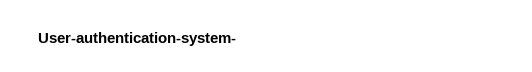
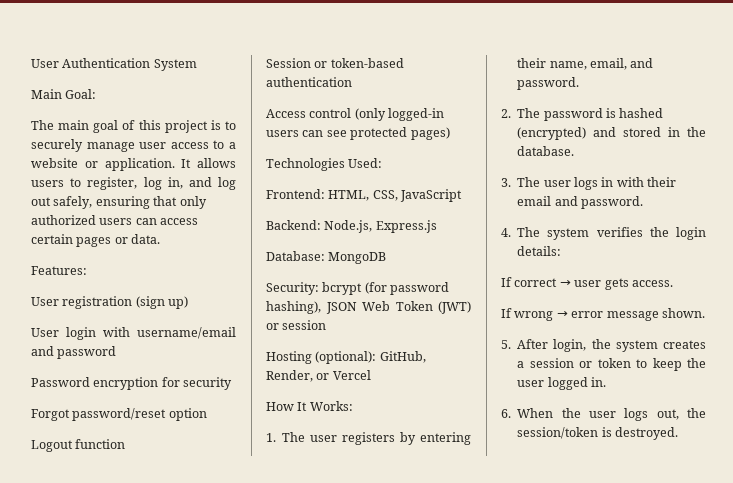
[38,32,236,46] User-authentication-system- -> [31,58,197,71] [31,89,97,99] [31,120,236,133] [31,139,236,152] [31,158,236,171] [31,177,236,190] [31,196,207,209] [31,215,199,225] [31,234,161,247] [31,266,87,275] [31,296,189,309] [31,327,236,340] [31,346,117,359] [31,377,233,390] [31,408,207,421] [31,439,126,452] [266,58,404,68] [266,77,352,87] [266,108,445,121] [266,127,450,140] [266,158,383,171] [266,189,463,202] [266,220,437,233] [266,251,387,264] [266,282,450,295] [266,301,471,314] [266,320,327,330] [266,351,426,364] [266,370,371,382] [266,401,353,411] [266,432,471,445] [517,58,654,70] [517,77,580,90] [501,108,664,121] [517,127,706,140] [517,146,575,156] [501,177,677,190] [517,196,643,209] [501,227,706,240] [517,246,562,256] [501,277,673,290] [501,308,705,321] [501,339,706,352] [517,358,706,371] [517,377,606,390] [501,408,706,421] [517,427,678,440] User Authentication System // Main Goal: // The main goal of this project is to securely manage user access to a website or application. It allows users to register, log in, and log out safely, ensuring that only authorized users can access certain pages or data. // Features: // User registration (sign up) // User login with username/email and password // Password encryption for security // Forgot password/reset option // Logout function // Session or token-based authentication // Access control (only logged-in users can see protected pages) // Technologies Used: // Frontend: HTML, CSS, JavaScript // Backend: Node.js, Express.js // Database: MongoDB // Security: bcrypt (for password hashing), JSON Web Token (JWT) or session // Hosting (optional): GitHub, Render, or Vercel // How It Works: // 1. The user registers by entering their name, email, and password. // 2. The password is hashed (encrypted) and stored in the database. // 3. The user logs in with their email and password. // 4. The system verifies the login details: // If correct → user gets access. // If wrong → error message shown. // 5. After login, the system creates a session or token to keep the user logged in. // 6. When the user logs out, the session/token is destroyed.

